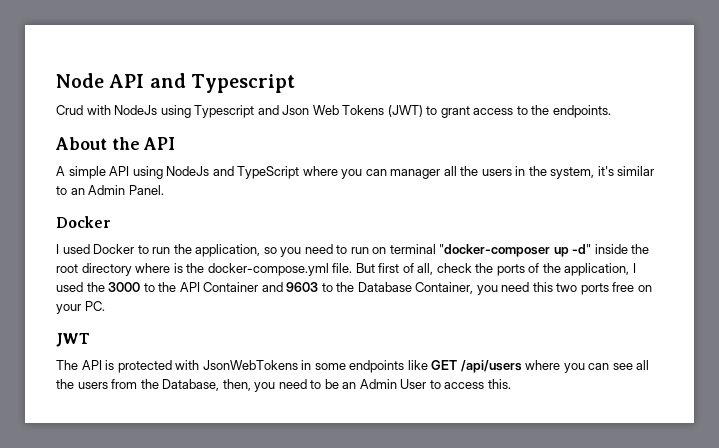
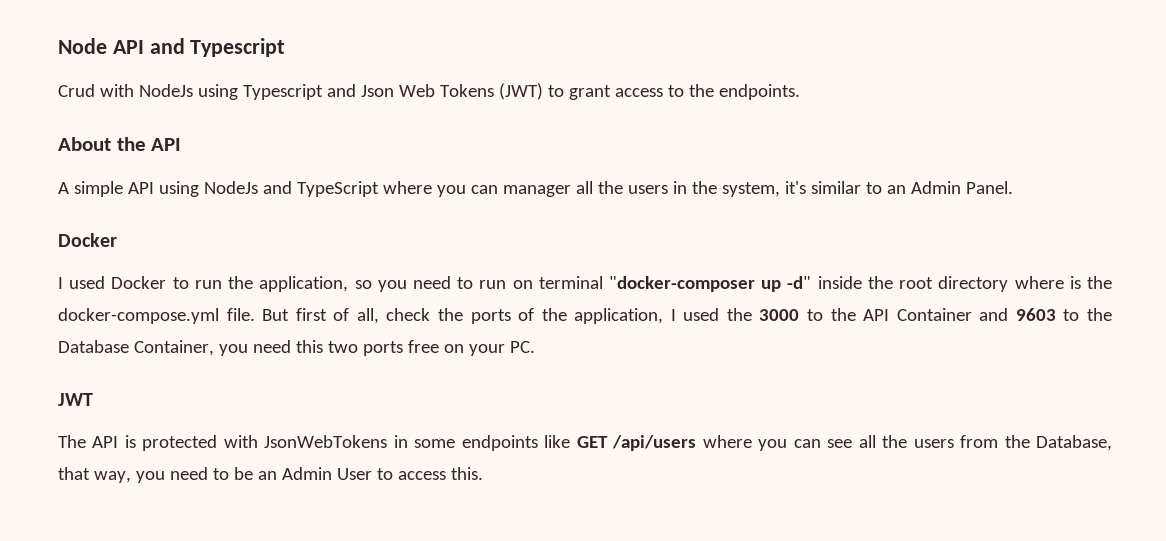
[222,379,251,391] then, -> [58,467,131,483] that way,

